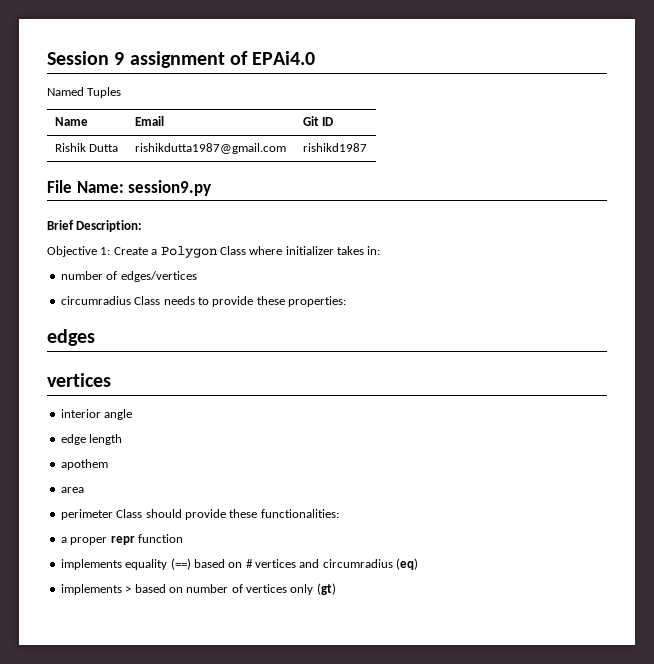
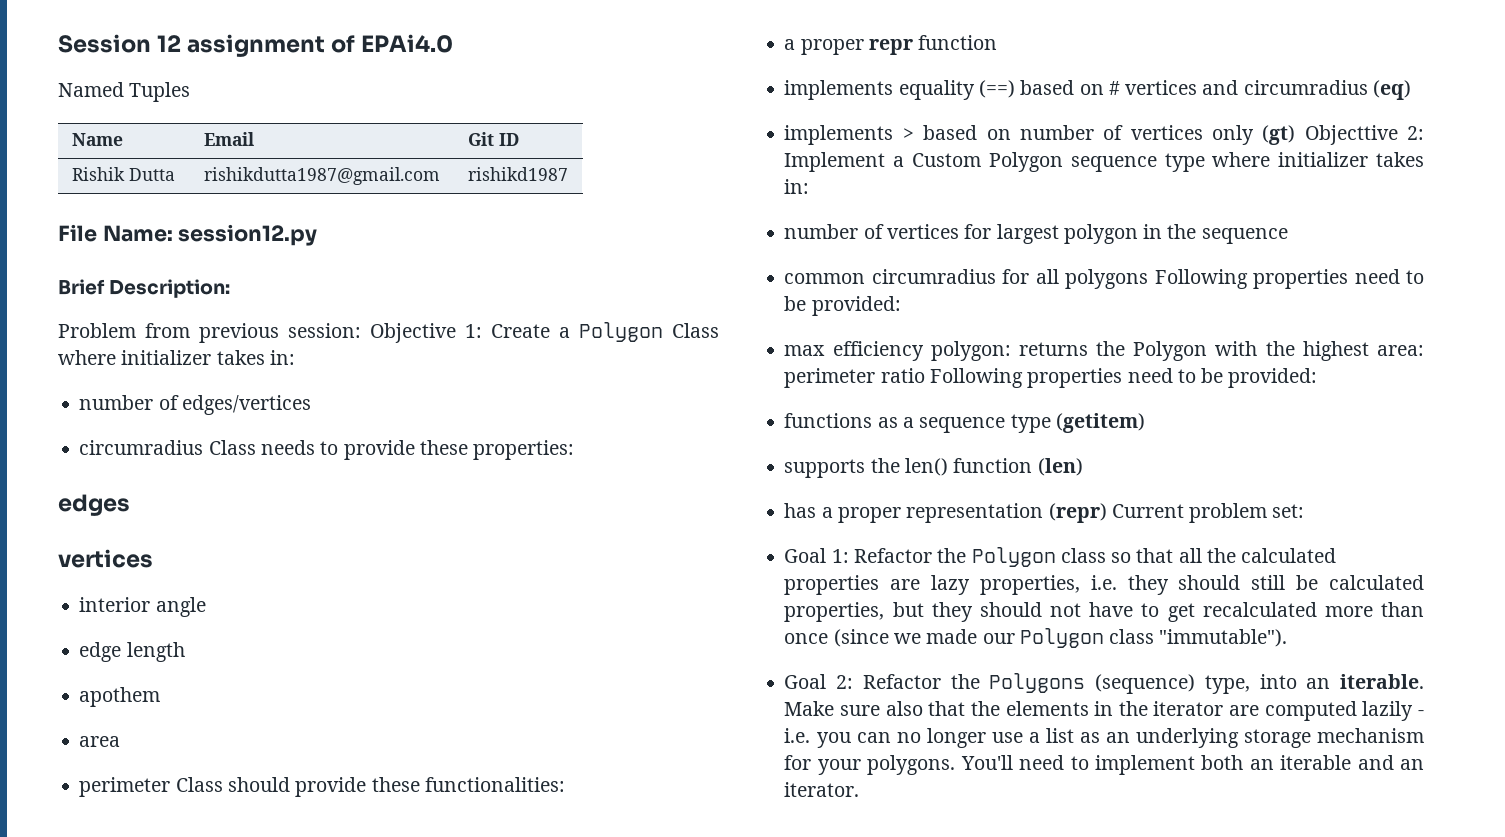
[114,52,125,65] 9 -> [157,35,182,52] 12
[128,180,212,196] session9.py -> [178,224,318,246] session12.py
(143, 226) none -> [58,323,361,343] Problem from previous session:
(336, 589) none -> [1304,125,1424,145] [784,152,1424,172] [784,179,810,194] [784,224,1288,244] [784,269,1424,289] [784,296,901,316] [784,341,1424,361] [784,368,1318,388] [784,413,1145,433] [784,458,1083,478] [784,503,1305,523] [784,547,1337,567] [784,575,1424,595] [784,602,1424,622] [784,628,1288,648] [784,673,1424,694] [784,701,1424,721] [784,728,1424,748] [784,755,1424,775] [784,782,860,797] Objecttive 2: Implement a Custom Polygon sequence type where initializer takes in: // number of vertices for largest polygon in the sequence // common circumradius for all polygons Following properties need to be provided: // max efficiency polygon: returns the Polygon with the highest area: perimeter ratio Following properties need to be provided: // functions as a sequence type (getitem) // supports the len() function (len) // has a proper representation (repr) Current problem set: // Goal 1: Refactor the Polygon class so that all the calculated properties are lazy properties, i.e. they should still be calculated properties, but they should not have to get recalculated more than once (since we made our Polygon class "immutable"). // Goal 2: Refactor the Polygons (sequence) type, into an iterable. Make sure also that the elements in the iterator are computed lazily - i.e. you can no longer use a list as an underlying storage mechanism for your polygons. You'll need to implement both an iterable and an iterator.

